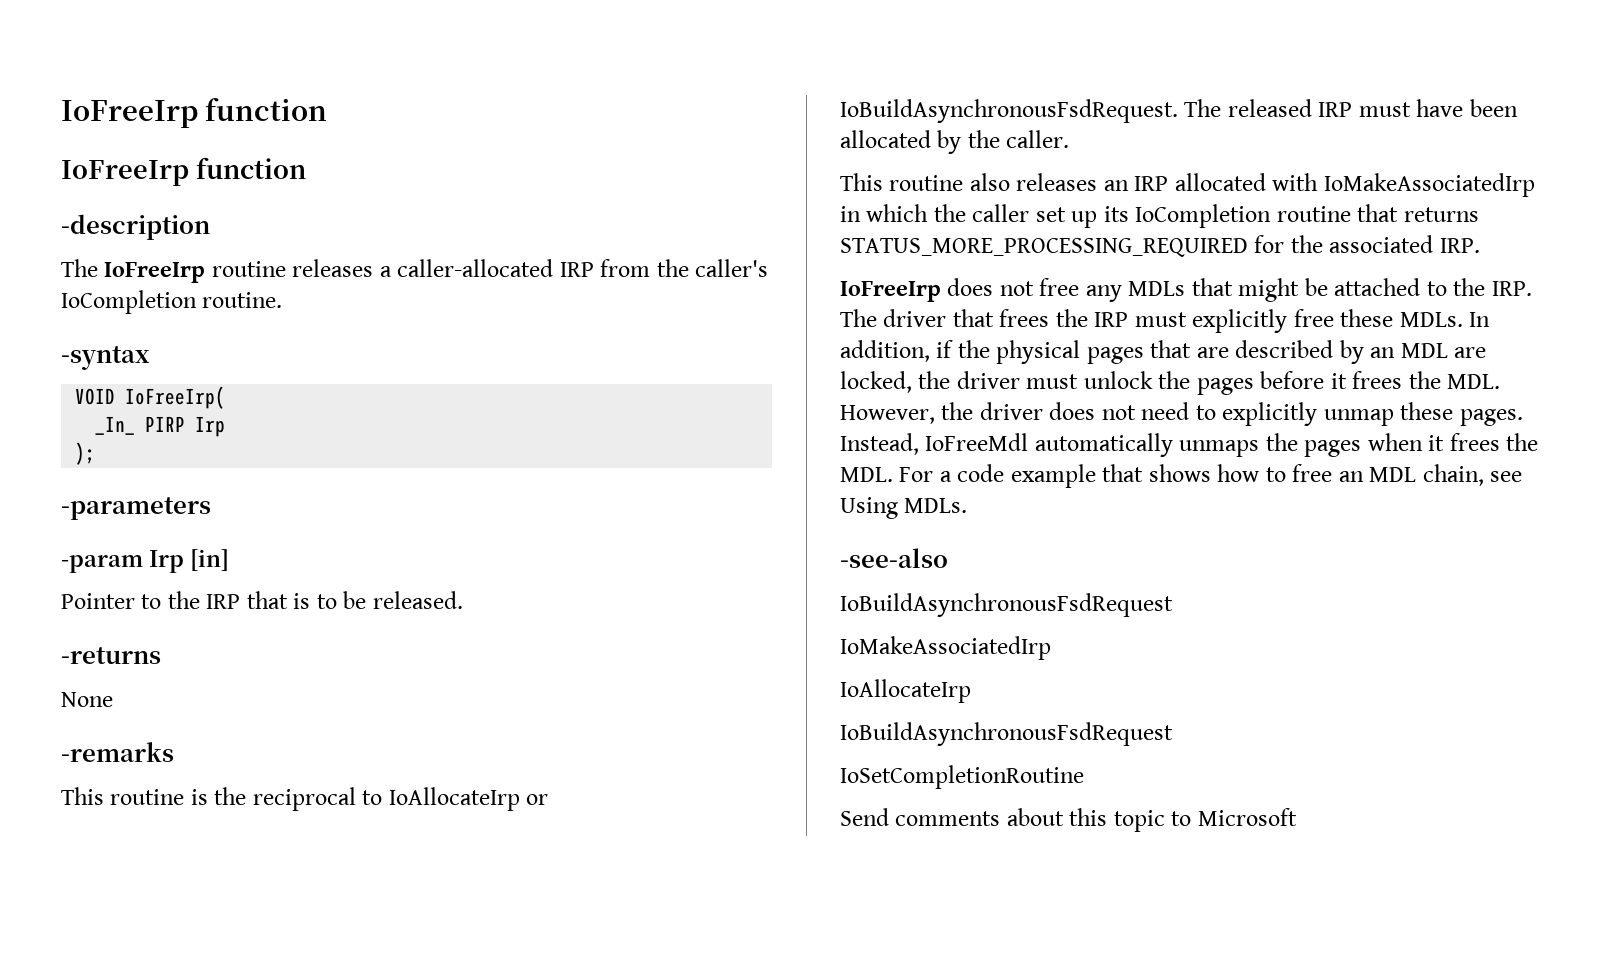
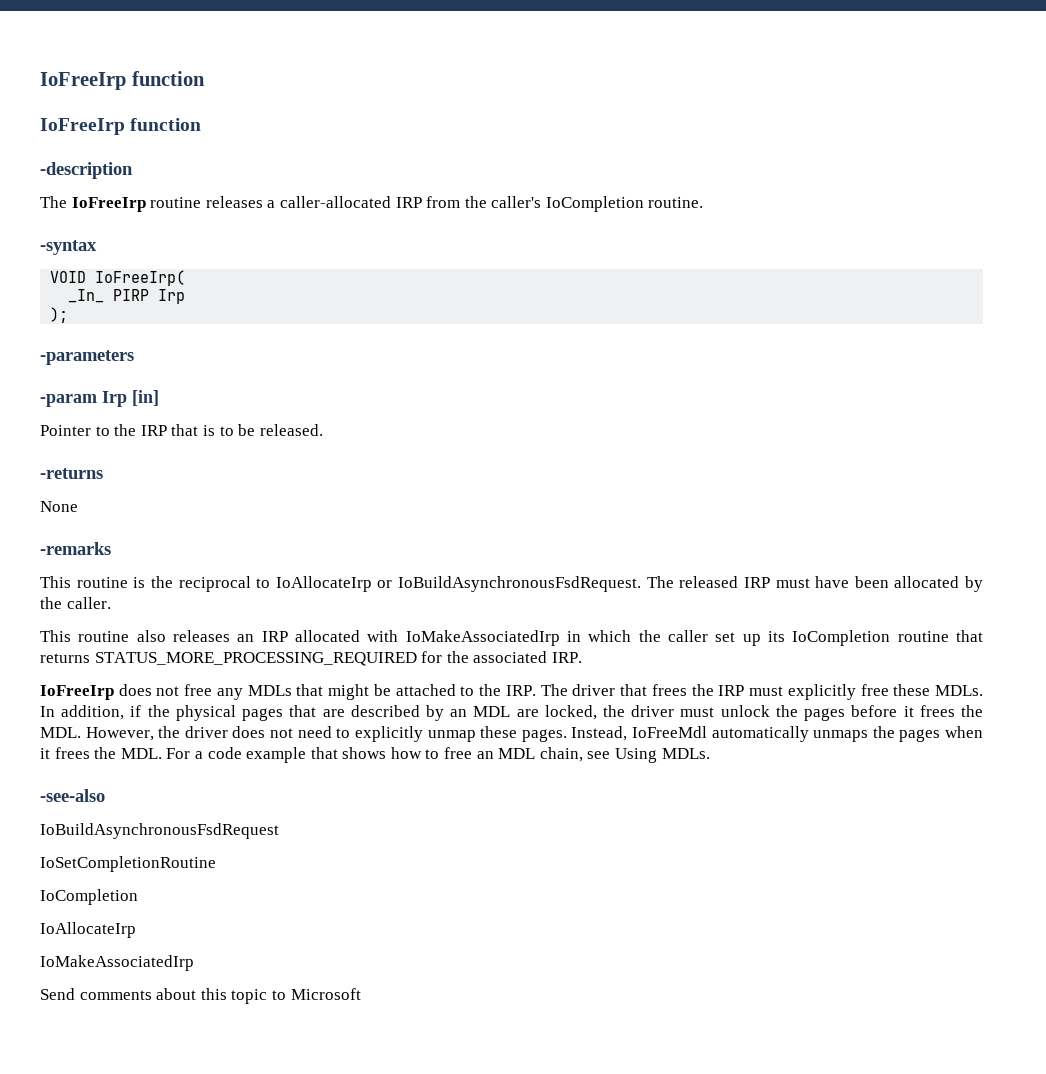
[840,636,1051,660] IoMakeAssociatedIrp -> [40,856,216,872] [40,889,138,905] IoSetCompletionRoutine // IoCompletion
[840,722,1173,746] [840,765,1084,789] IoBuildAsynchronousFsdRequest // IoSetCompletionRoutine -> [40,955,194,971] IoMakeAssociatedIrp

